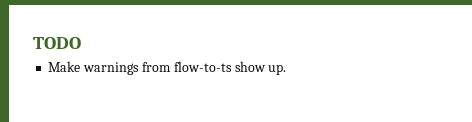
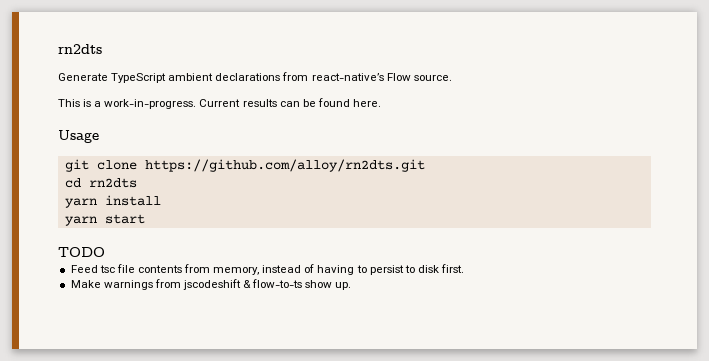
[33,37,81,49] TODO -> [58,44,102,54] [58,72,452,83] [58,98,381,109] [58,130,99,143] [64,159,425,172] [64,178,137,188] [64,195,161,208] [64,214,145,226] [58,247,105,257] [70,264,465,275] rn2dts // Generate TypeScript ambient declarations from react-native’s Flow source. // This is a work-in-progress. Current results can be found here. // Usage // git clone https://github.com/alloy/rn2dts.git // cd rn2dts // yarn install // yarn start // TODO // Feed tsc file contents from memory, instead of having to persist to disk first.
(171, 67) none -> [182,279,252,290] jscodeshift &

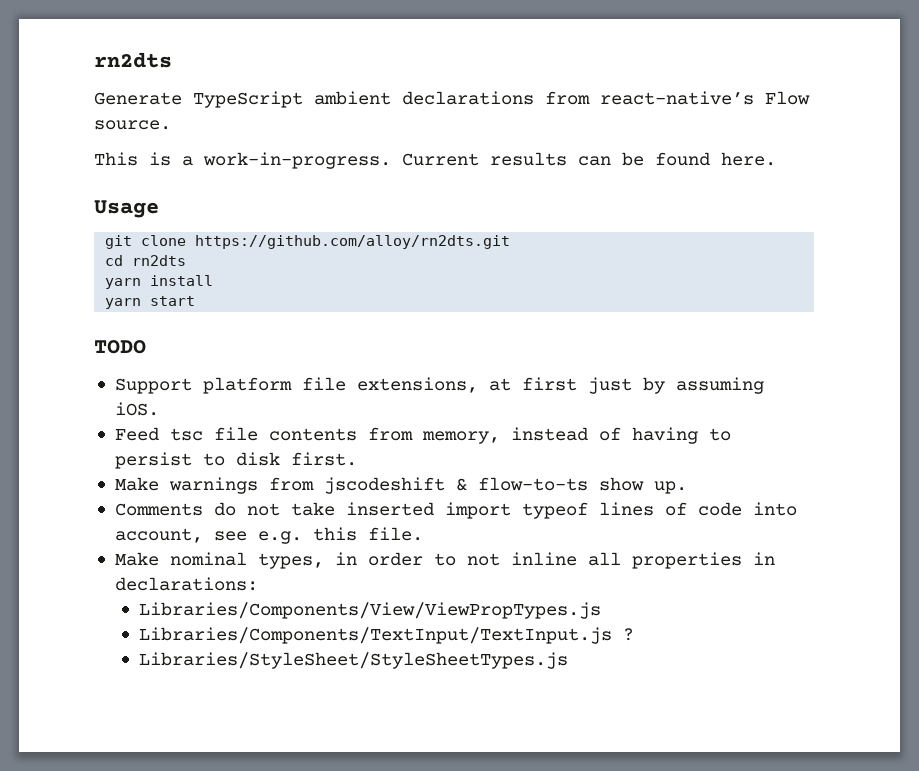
(105, 252) none -> [114,377,764,394] [114,402,159,416] // Support platform file extensions, at first just by assuming iOS.
(352, 286) none -> [114,502,797,519] [114,527,423,544] [114,552,775,569] [114,577,258,591] [138,602,601,619] [138,627,634,644] [138,652,568,669] // Comments do not take inserted import typeof lines of code into account, see e.g. this file. // Make nominal types, in order to not inline all properties in declarations: // Libraries/Components/View/ViewPropTypes.js // Libraries/Components/TextInput/TextInput.js ? // Libraries/StyleSheet/StyleSheetTypes.js

